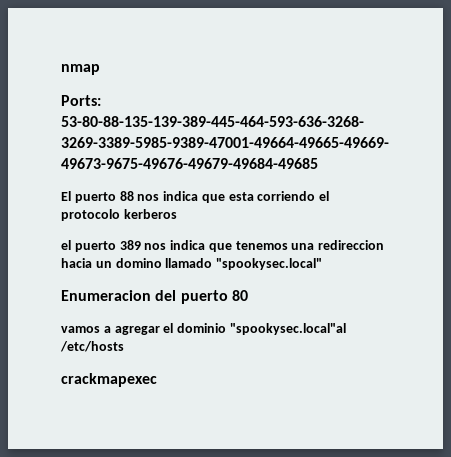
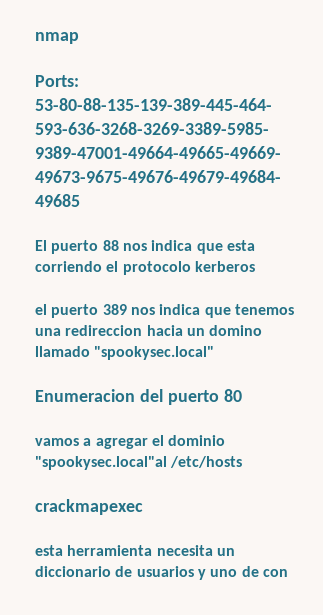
(157, 380) none -> [35,545,235,556] [35,566,288,580] // esta herramienta necesita un diccionario de usuarios y uno de con

